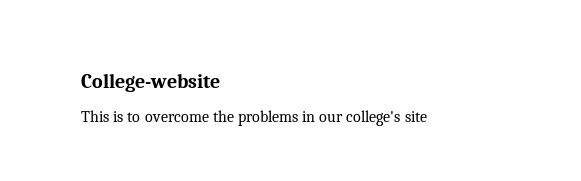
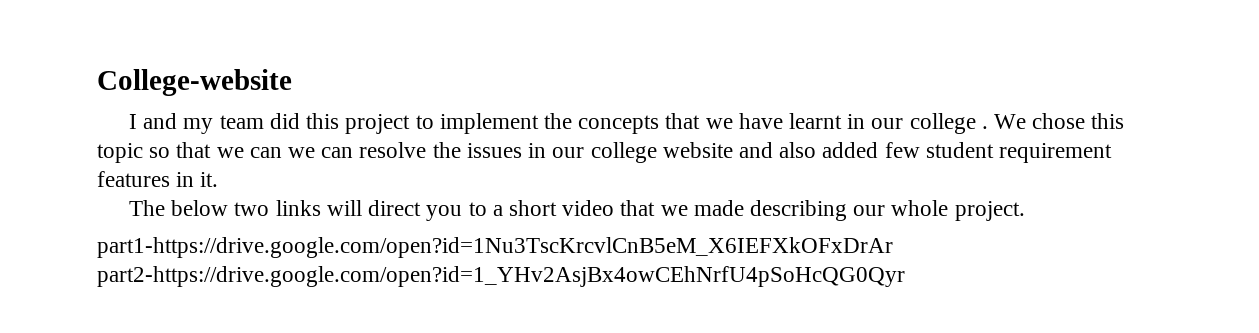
[81,110,427,126] This is to overcome the problems in our college's site -> [129,113,1125,134] [97,142,1112,163] [97,171,219,187] [129,200,1025,221] [97,237,893,258] [97,266,905,287] I and my team did this project to implement the concepts that we have learnt in our college . We chose this topic so that we can we can resolve the issues in our college website and also added few student requirement features in it. // The below two links will direct you to a short video that we made describing our whole project. // part1-https://drive.google.com/open?id=1Nu3TscKrcvlCnB5eM_X6IEFXkOFxDrAr part2-https://drive.google.com/open?id=1_YHv2AsjBx4owCEhNrfU4pSoHcQG0Qyr

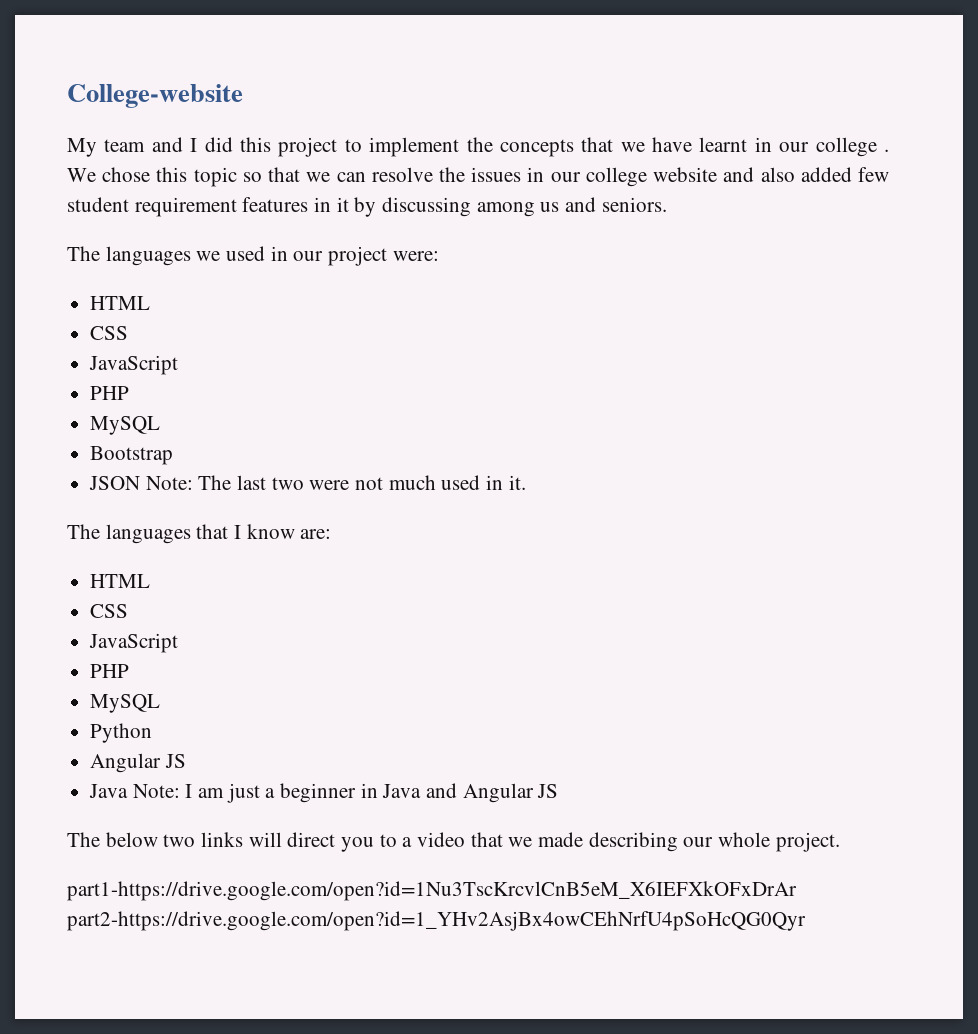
[129,113,264,134] I and my team -> [67,137,198,157] My team and I
[288,147,354,158] we can -> (366, 177) none
[200,172,219,187] it. -> [336,197,667,217] [67,246,439,266] [90,296,151,310] [90,326,129,340] [89,355,179,375] [90,386,130,400] [90,416,161,435] [90,446,174,465] [89,475,526,490] [67,524,332,544] [90,574,151,588] [90,604,129,618] [89,633,179,653] [90,664,130,678] [90,694,161,713] [90,723,153,743] [90,753,186,773] [89,783,559,803] it by discussing among us and seniors. // The languages we used in our project were: // HTML // CSS // JavaScript // PHP // MySQL // Bootstrap // JSON Note: The last two were not much used in it. // The languages that I know are: // HTML // CSS // JavaScript // PHP // MySQL // Python // Angular JS // Java Note: I am just a beginner in Java and Angular JS
[508,200,557,216] short -> (413, 842) none

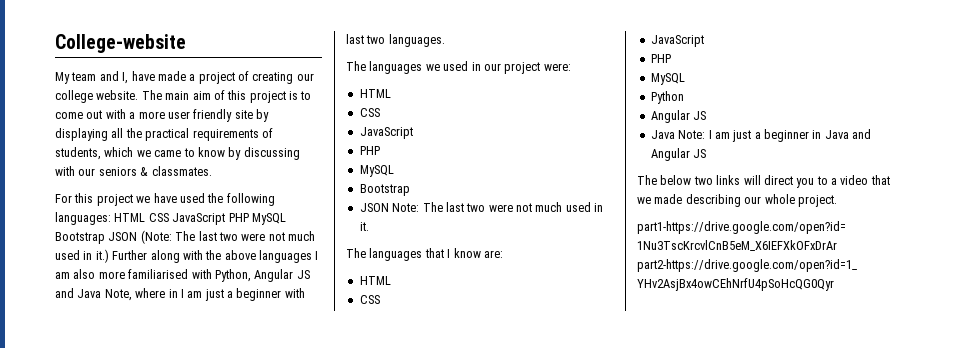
[190,137,890,157] [67,167,889,187] [67,197,667,217] I did this project to implement the concepts that we have learnt in our college . We chose this topic so that we can resolve the issues in our college website and also added few student requirement features in it by discussing among us and seniors. -> [122,71,314,84] [55,90,312,103] [55,109,269,122] [55,128,273,141] [55,147,300,160] [55,166,212,176] [55,193,275,206] [55,212,286,225] [55,230,315,244] [55,249,319,263] [55,269,310,282] [55,288,305,301] [346,34,445,47] I, have made a project of creating our college website. The main aim of this project is to come out with a more user friendly site by displaying all the practical requirements of students, which we came to know by discussing with our seniors & classmates. // For this project we have used the following languages: HTML CSS JavaScript PHP MySQL Bootstrap JSON (Note: The last two were not much used in it.) Further along with the above languages I am also more familiarised with Python, Angular JS and Java Note, where in I am just a beginner with last two languages.

